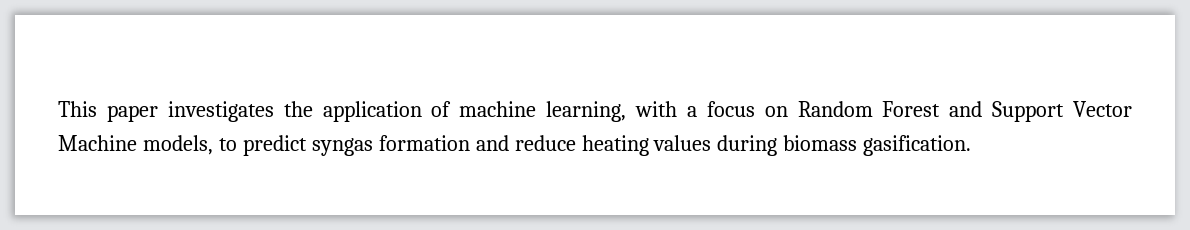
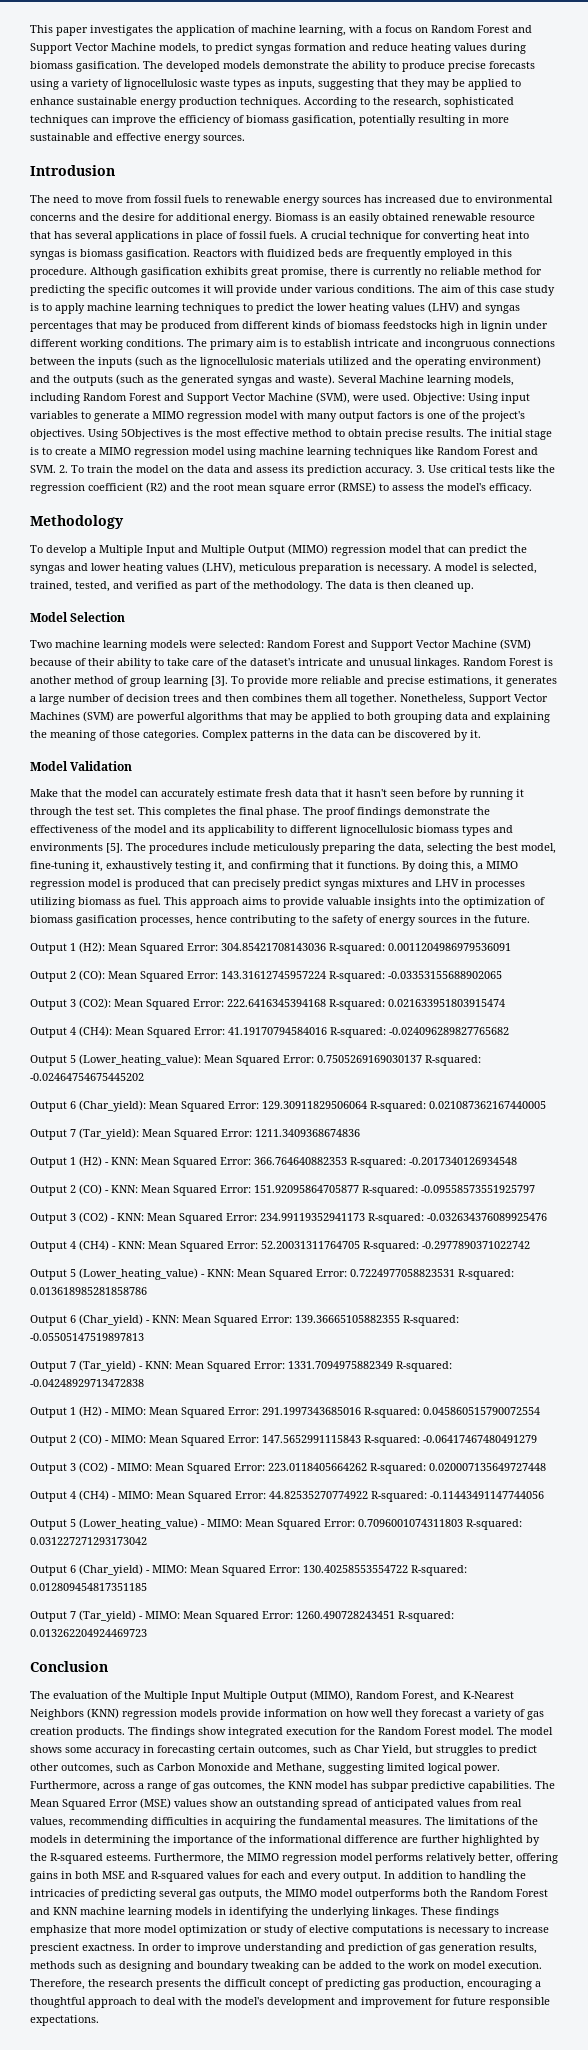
(972, 145) none -> [143,61,535,72] [30,79,521,90] [30,97,514,108] [30,115,509,126] [30,133,245,144] [30,165,115,176] [30,195,553,206] [30,213,535,224] [30,231,529,242] [30,249,512,260] [30,267,542,278] [30,285,555,296] [30,302,520,314] [30,321,548,332] [30,339,555,350] [30,356,541,368] [30,374,514,386] [30,392,530,404] [30,411,525,422] [30,429,552,440] [30,447,538,458] [30,465,555,476] [30,482,532,494] [30,515,124,529] [30,544,527,556] [30,562,537,574] [30,581,474,592] [30,612,126,622] [30,639,531,651] [30,658,553,669] [30,676,557,687] [30,694,548,705] [30,711,550,723] [30,730,481,741] [30,761,133,771] [30,789,524,800] [30,807,490,818] [30,825,513,836] [30,843,556,854] [30,861,518,872] [30,879,525,890] [30,897,545,908] [30,915,530,926] [30,942,511,954] [30,970,502,982] [30,998,505,1010] [30,1026,509,1038] [30,1054,481,1066] [30,1073,144,1081] [30,1100,546,1112] [30,1128,360,1140] [30,1156,517,1168] [30,1184,535,1196] [30,1212,547,1224] [30,1240,530,1252] [30,1268,514,1280] [30,1287,147,1295] [30,1314,459,1326] [30,1333,144,1341] [30,1360,452,1372] [30,1379,144,1387] [30,1406,540,1418] [30,1434,537,1446] [30,1462,546,1474] [30,1490,544,1502] [30,1518,522,1530] [30,1537,147,1545] [30,1564,467,1576] [30,1583,147,1591] [30,1610,454,1622] [30,1629,147,1637] [30,1661,108,1672] [30,1690,514,1702] [30,1708,544,1720] [30,1727,553,1738] [30,1745,537,1756] [30,1763,500,1774] [30,1781,555,1792] [30,1798,522,1810] [30,1817,538,1828] [30,1835,540,1846] [30,1853,558,1864] [30,1871,526,1882] [30,1889,548,1900] [30,1907,499,1918] [30,1925,549,1936] [30,1943,537,1954] [30,1961,542,1972] [30,1979,541,1990] [30,1997,550,2008] [30,2015,99,2026] The developed models demonstrate the ability to produce precise forecasts using a variety of lignocellulosic waste types as inputs, suggesting that they may be applied to enhance sustainable energy production techniques. According to the research, sophisticated techniques can improve the efficiency of biomass gasification, potentially resulting in more sustainable and effective energy sources. // Introdusion // The need to move from fossil fuels to renewable energy sources has increased due to environmental concerns and the desire for additional energy. Biomass is an easily obtained renewable resource that has several applications in place of fossil fuels. A crucial technique for converting heat into syngas is biomass gasification. Reactors with fluidized beds are frequently employed in this procedure. Although gasification exhibits great promise, there is currently no reliable method for predicting the specific outcomes it will provide under various conditions. The aim of this case study is to apply machine learning techniques to predict the lower heating values (LHV) and syngas percentages that may be produced from different kinds of biomass feedstocks high in lignin under different working conditions. The primary aim is to establish intricate and incongruous connections between the inputs (such as the lignocellulosic materials utilized and the operating environment) and the outputs (such as the generated syngas and waste). Several Machine learning models, including Random Forest and Support Vector Machine (SVM), were used. Objective: Using input variables to generate a MIMO regression model with many output factors is one of the project's objectives. Using 5Objectives is the most effective method to obtain precise results. The initial stage is to create a MIMO regression model using machine learning techniques like Random Forest and SVM. 2. To train the model on the data and assess its prediction accuracy. 3. Use critical tests like the regression coefficient (R2) and the root mean square error (RMSE) to assess the model's efficacy. // Methodology // To develop a Multiple Input and Multiple Output (MIMO) regression model that can predict the syngas and lower heating values (LHV), meticulous preparation is necessary. A model is selected, trained, tested, and verified as part of the methodology. The data is then cleaned up. // Model Selection // Two machine learning models were selected: Random Forest and Support Vector Machine (SVM) because of their ability to take care of the dataset's intricate and unusual linkages. Random Forest is another method of group learning [3]. To provide more reliable and precise estimations, it generates a large number of decision trees and then combines them all together. Nonetheless, Support Vector Machines (SVM) are powerful algorithms that may be applied to both grouping data and explaining the meaning of those categories. Complex patterns in the data can be discovered by it. // Model Validation // Make that the model can accurately estimate fresh data that it hasn't seen before by running it through the test set. This completes the final phase. The proof findings demonstrate the effectiveness of the model and its applicability to different lignocellulosic biomass types and environments [5]. The procedures include meticulously preparing the data, selecting the best model, fine-tuning it, exhaustively testing it, and confirming that it functions. By doing this, a MIMO regression model is produced that can precisely predict syngas mixtures and LHV in processes utilizing biomass as fuel. This approach aims to provide valuable insights into the optimization of biomass gasification processes, hence contributing to the safety of energy sources in the future. // Output 1 (H2): Mean Squared Error: 304.85421708143036 R-squared: 0.0011204986979536091 // Output 2 (CO): Mean Squared Error: 143.31612745957224 R-squared: -0.03353155688902065 // Output 3 (CO2): Mean Squared Error: 222.6416345394168 R-squared: 0.021633951803915474 // Output 4 (CH4): Mean Squared Error: 41.19170794584016 R-squared: -0.024096289827765682 // Output 5 (Lower_heating_value): Mean Squared Error: 0.7505269169030137 R-squared: -0.02464754675445202 // Output 6 (Char_yield): Mean Squared Error: 129.30911829506064 R-squared: 0.021087362167440005 // Output 7 (Tar_yield): Mean Squared Error: 1211.3409368674836 // Output 1 (H2) - KNN: Mean Squared Error: 366.764640882353 R-squared: -0.2017340126934548 // Output 2 (CO) - KNN: Mean Squared Error: 151.92095864705877 R-squared: -0.09558573551925797 // Output 3 (CO2) - KNN: Mean Squared Error: 234.99119352941173 R-squared: -0.032634376089925476 // Output 4 (CH4) - KNN: Mean Squared Error: 52.20031311764705 R-squared: -0.2977890371022742 // Output 5 (Lower_heating_value) - KNN: Mean Squared Error: 0.7224977058823531 R-squared: 0.013618985281858786 // Output 6 (Char_yield) - KNN: Mean Squared Error: 139.36665105882355 R-squared: -0.05505147519897813 // Output 7 (Tar_yield) - KNN: Mean Squared Error: 1331.7094975882349 R-squared: -0.04248929713472838 // Output 1 (H2) - MIMO: Mean Squared Error: 291.1997343685016 R-squared: 0.045860515790072554 // Output 2 (CO) - MIMO: Mean Squared Error: 147.5652991115843 R-squared: -0.06417467480491279 // Output 3 (CO2) - MIMO: Mean Squared Error: 223.0118405664262 R-squared: 0.020007135649727448 // Output 4 (CH4) - MIMO: Mean Squared Error: 44.82535270774922 R-squared: -0.11443491147744056 // Output 5 (Lower_heating_value) - MIMO: Mean Squared Error: 0.7096001074311803 R-squared: 0.031227271293173042 // Output 6 (Char_yield) - MIMO: Mean Squared Error: 130.40258553554722 R-squared: 0.012809454817351185 // Output 7 (Tar_yield) - MIMO: Mean Squared Error: 1260.490728243451 R-squared: 0.013262204924469723 // Conclusion // The evaluation of the Multiple Input Multiple Output (MIMO), Random Forest, and K-Nearest Neighbors (KNN) regression models provide information on how well they forecast a variety of gas creation products. The findings show integrated execution for the Random Forest model. The model shows some accuracy in forecasting certain outcomes, such as Char Yield, but struggles to predict other outcomes, such as Carbon Monoxide and Methane, suggesting limited logical power. Furthermore, across a range of gas outcomes, the KNN model has subpar predictive capabilities. The Mean Squared Error (MSE) values show an outstanding spread of anticipated values from real values, recommending difficulties in acquiring the fundamental measures. The limitations of the models in determining the importance of the informational difference are further highlighted by the R-squared esteems. Furthermore, the MIMO regression model performs relatively better, offering gains in both MSE and R-squared values for each and every output. In addition to handling the intricacies of predicting several gas outputs, the MIMO model outperforms both the Random Forest and KNN machine learning models in identifying the underlying linkages. These findings emphasize that more model optimization or study of elective computations is necessary to increase prescient exactness. In order to improve understanding and prediction of gas generation results, methods such as designing and boundary tweaking can be added to the work on model execution. Therefore, the research presents the difficult concept of predicting gas production, encouraging a thoughtful approach to deal with the model's development and improvement for future responsible expectations.

